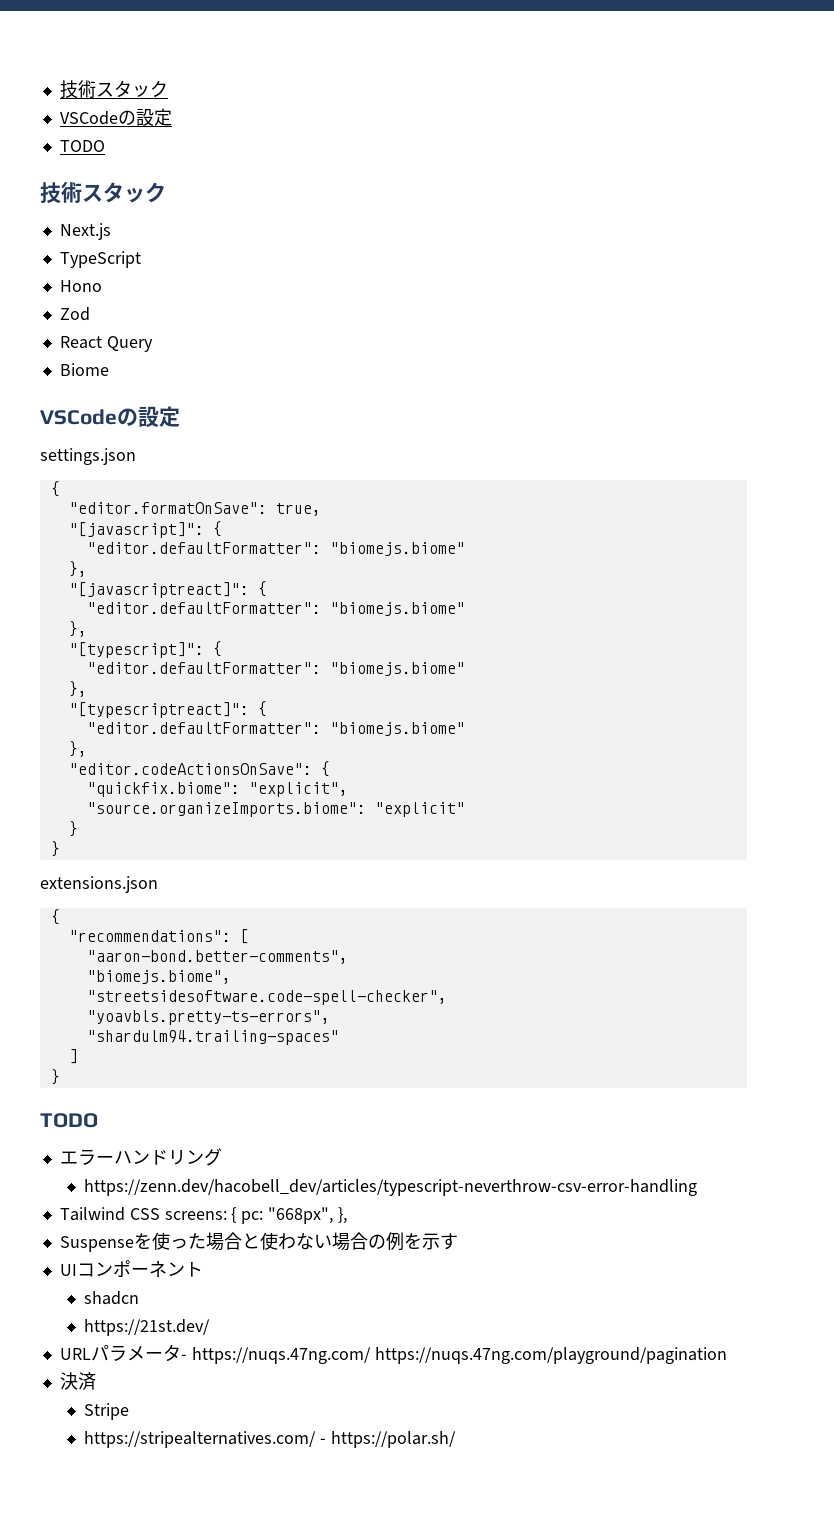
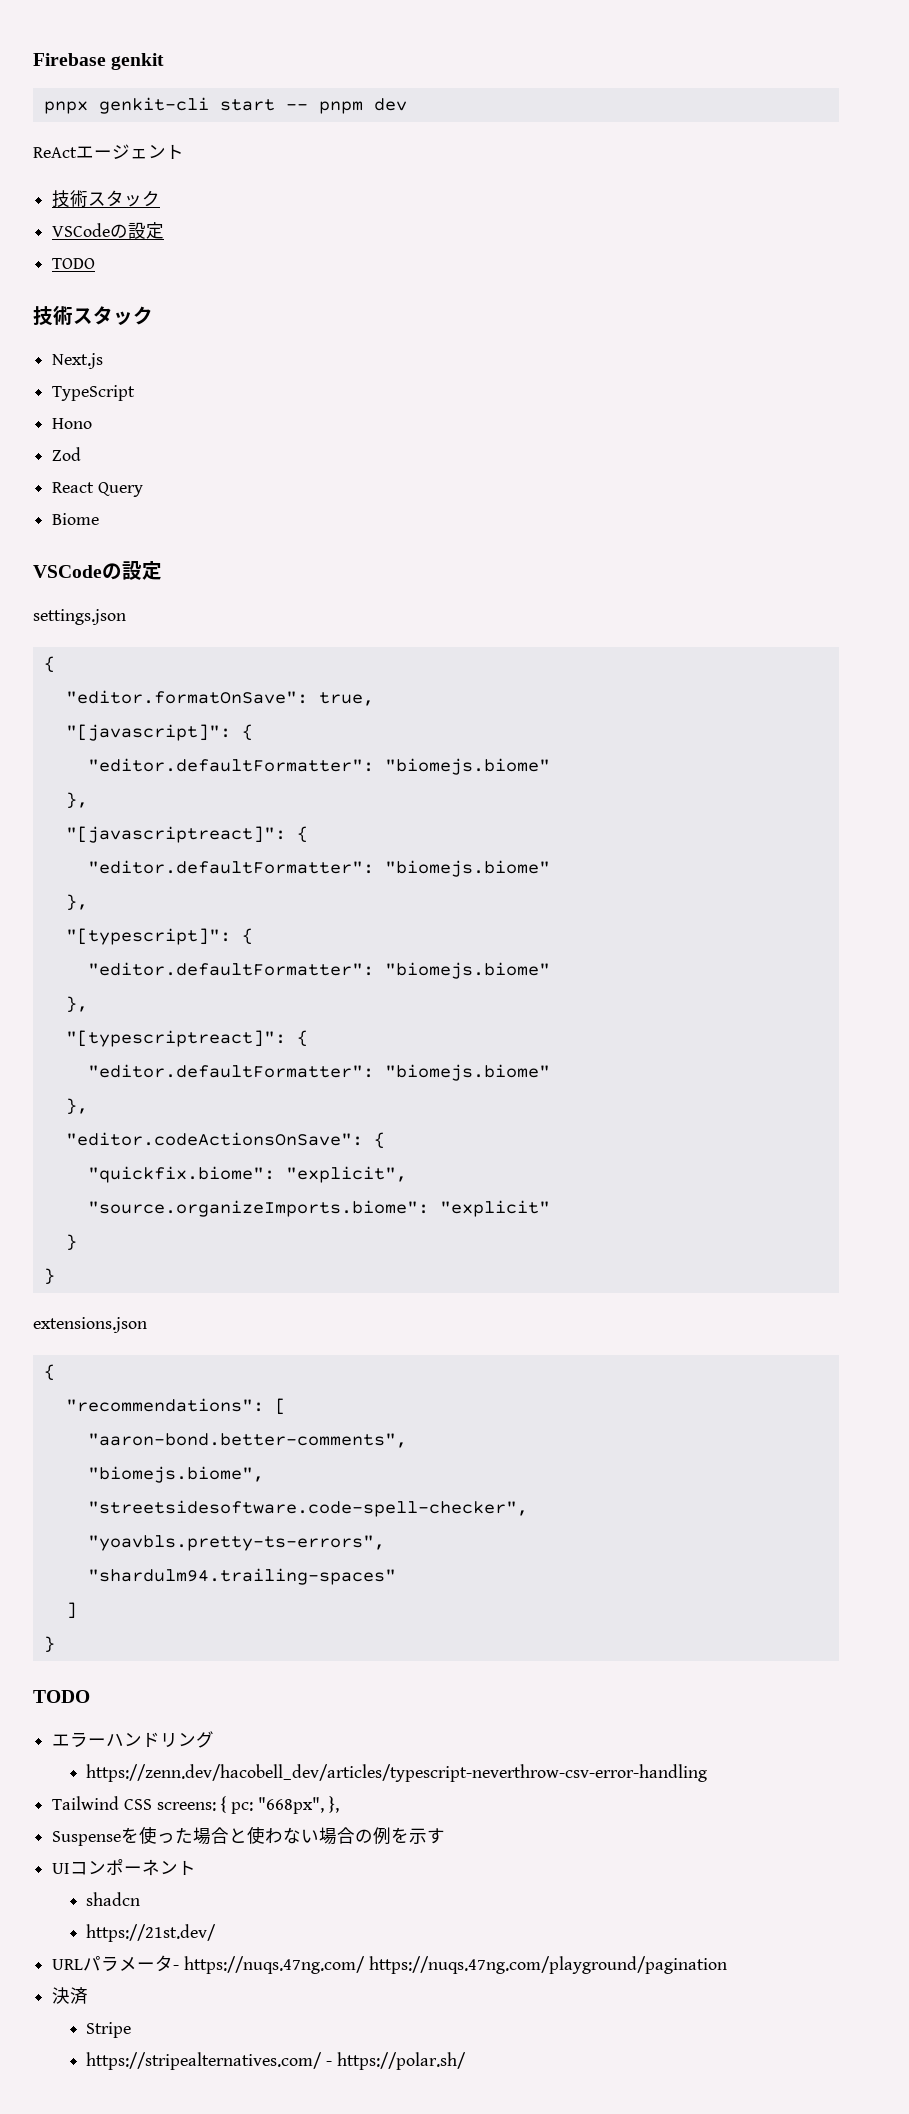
(59, 89) none -> [33,53,165,70] [43,97,407,114] [33,144,184,159] Firebase genkit // pnpx genkit-cli start -- pnpm dev // ReActエージェント //

